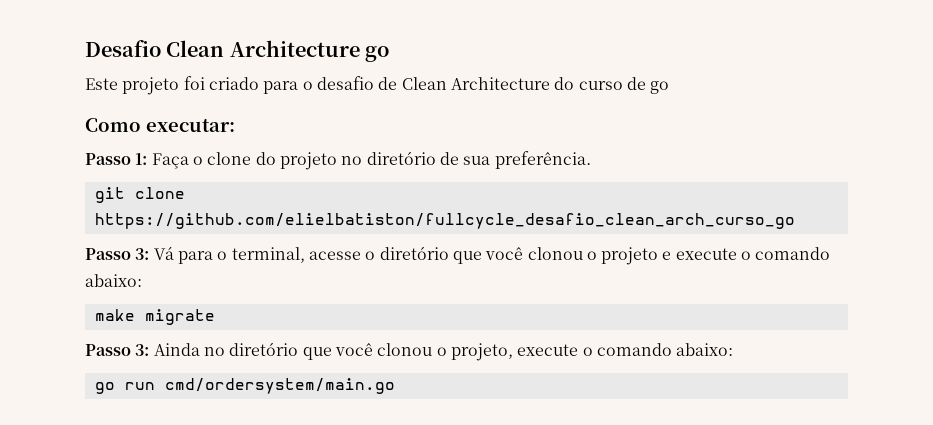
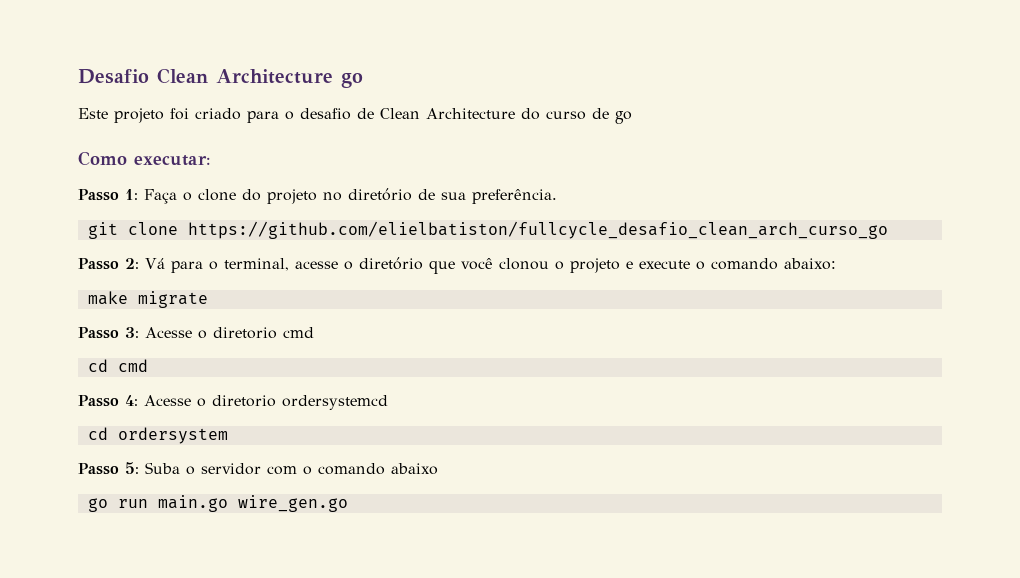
[135,248,150,260] 3: -> [125,258,139,269] 2:
[153,342,734,361] Ainda no diretório que você clonou o projeto, execute o comando abaixo: -> [145,327,314,339] [87,359,148,372] [78,395,388,410] [87,427,228,444] [78,462,438,475] Acesse o diretorio cmd // cd cmd // Passo 4: Acesse o diretorio ordersystemcd // cd ordersystem // Passo 5: Suba o servidor com o comando abaixo
[164,378,395,394] cmd/ordersystem/main.go -> [157,495,348,512] main.go wire_gen.go

